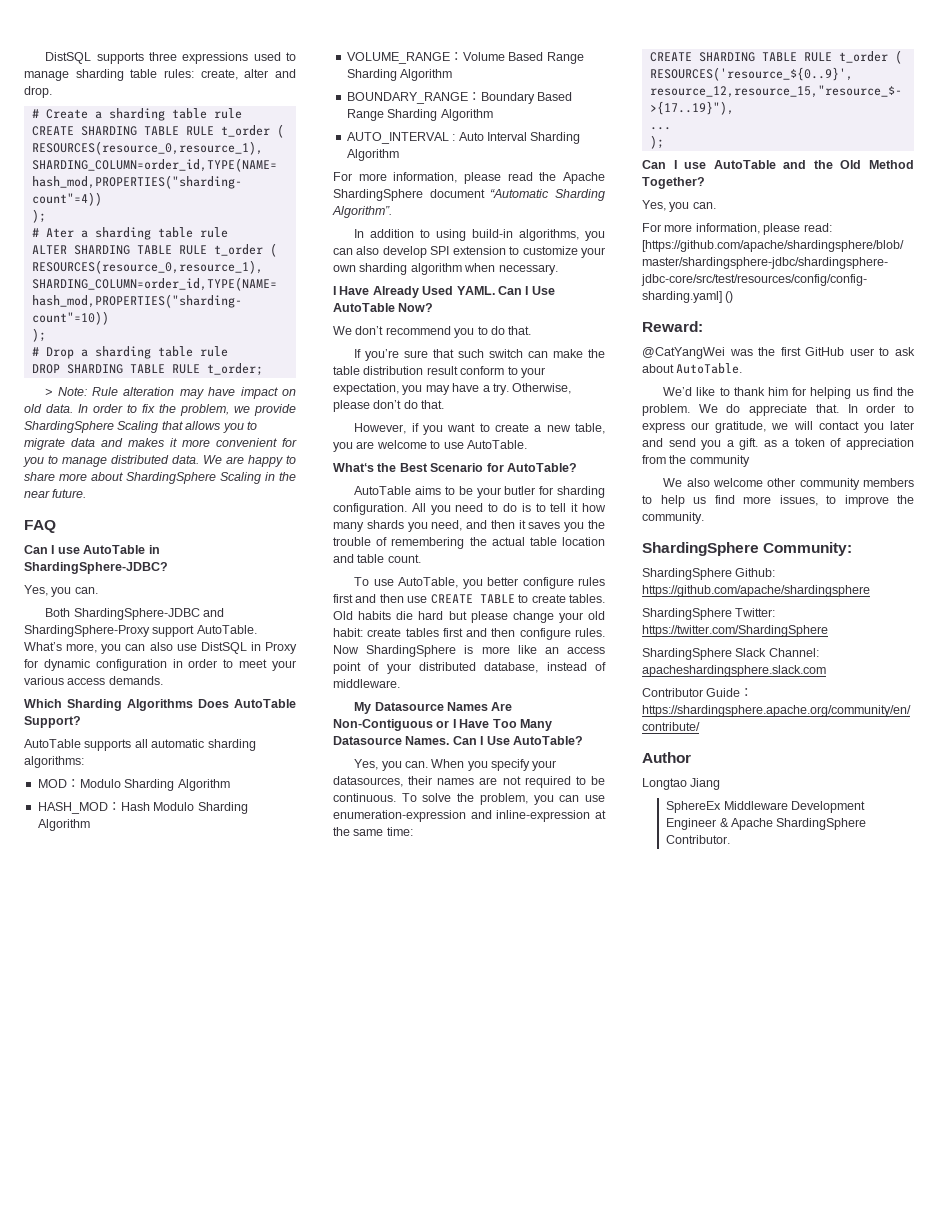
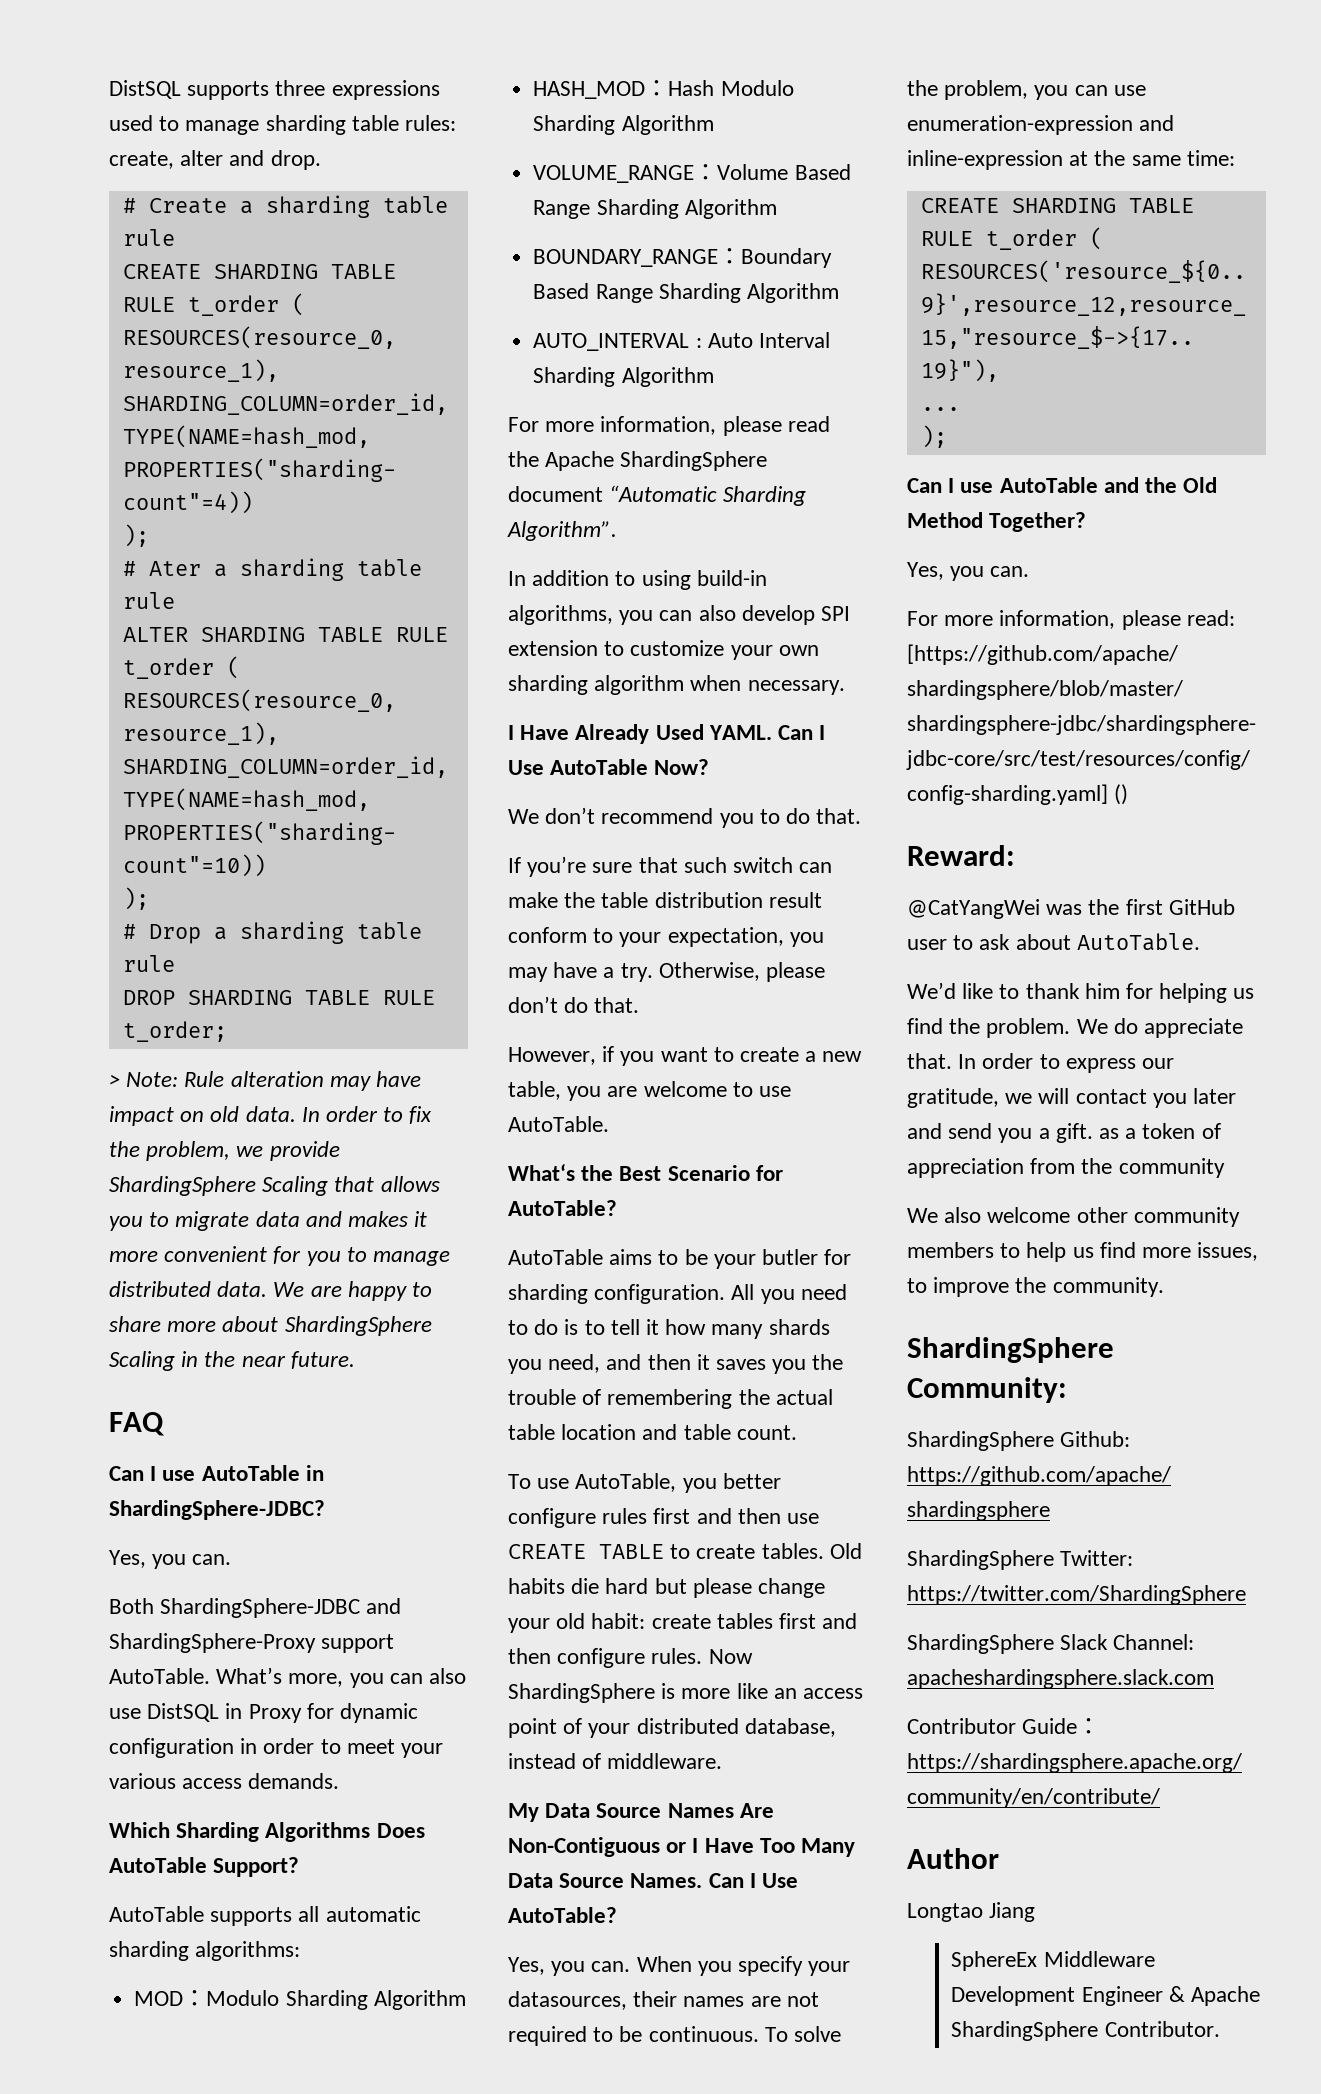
[374,702,444,711] Datasource -> [545,1803,662,1818] Data Source
[333,736,402,745] Datasource -> [508,1873,625,1888] Data Source

